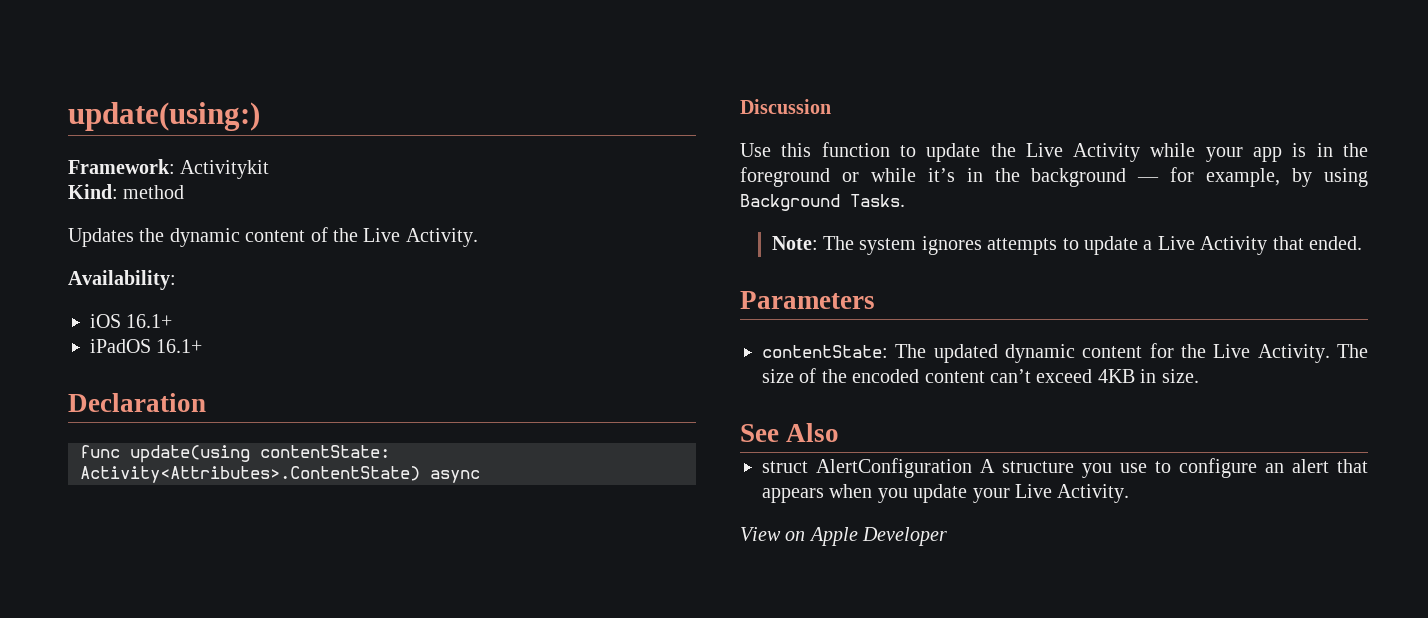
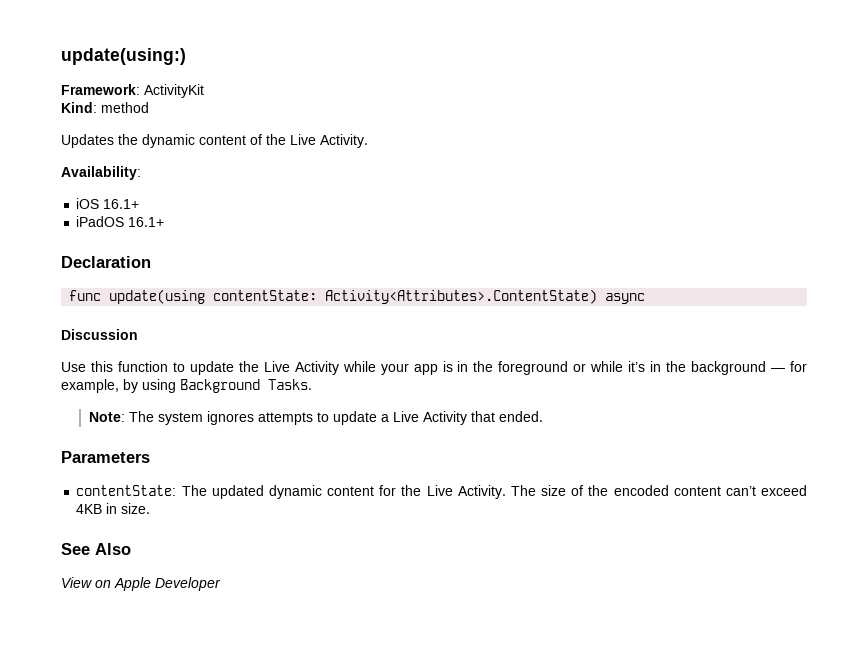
[180,160,270,179] Activitykit -> [144,84,204,98] ActivityKit
[762,458,1368,478] [762,484,1130,503] // struct AlertConfiguration A structure you use to configure an alert that appears when you update your Live Activity. -> (131, 549) none

